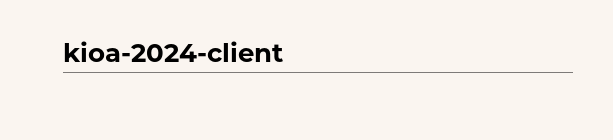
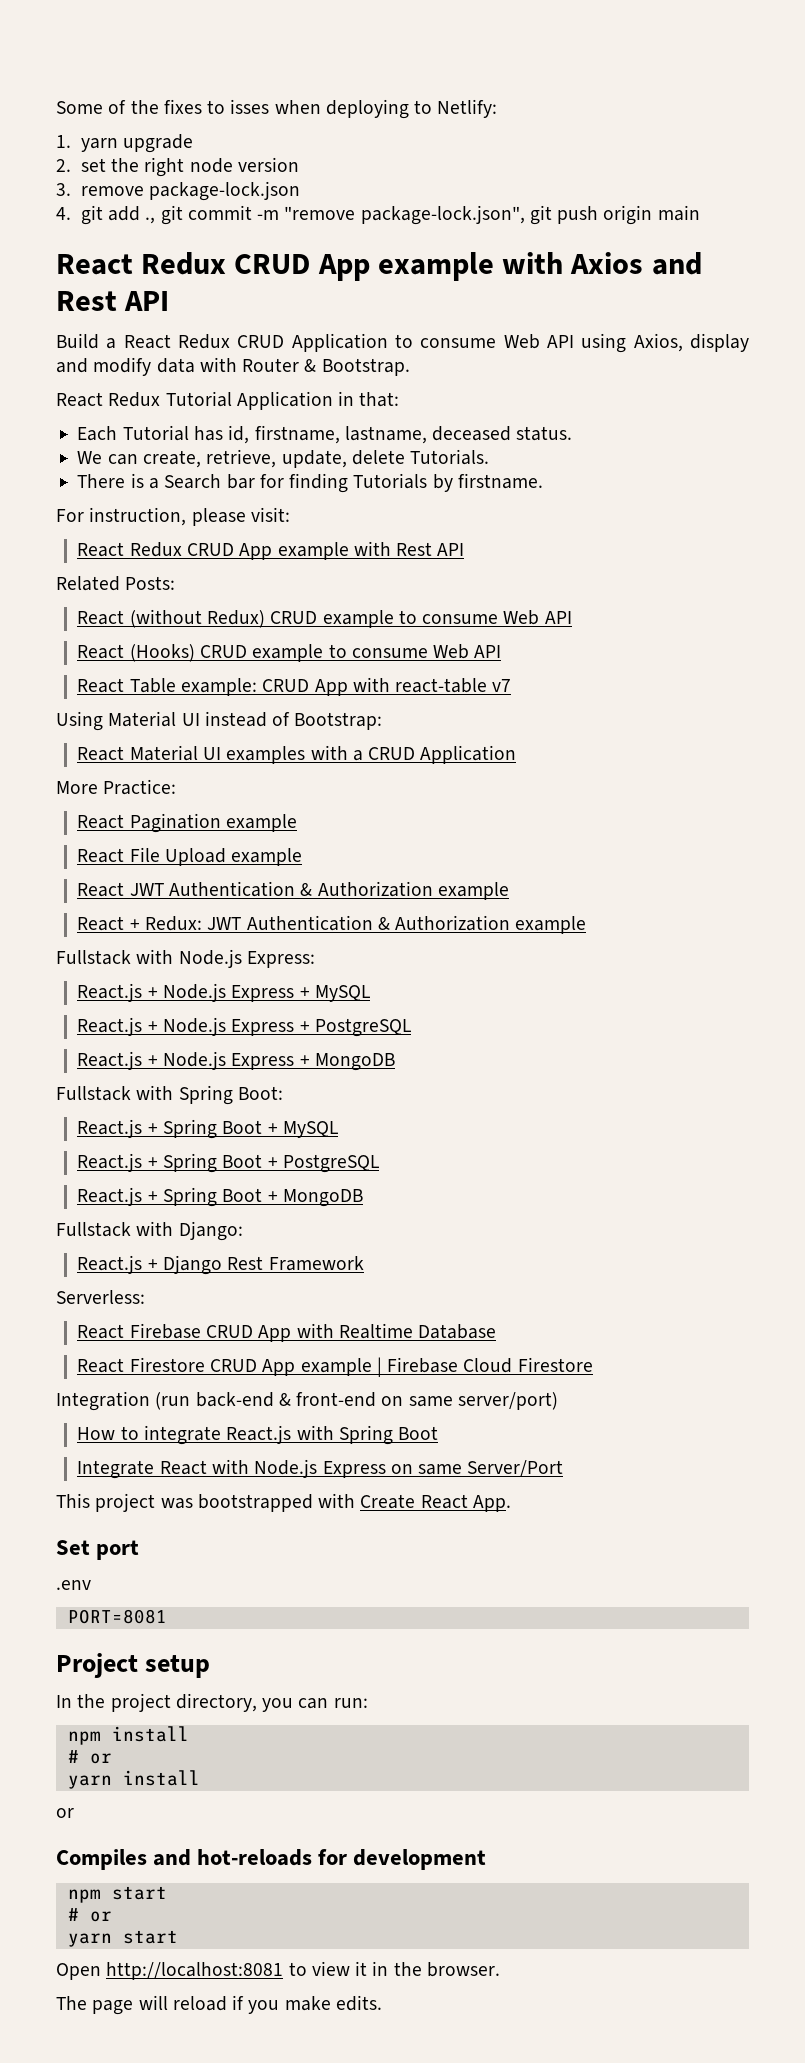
[63,41,283,62] kioa-2024-client -> [56,99,498,119] [56,134,194,153] [56,157,299,177] [56,181,301,201] [56,205,700,225] [56,252,702,281] [56,291,170,311] [56,333,749,353] [56,357,410,376] [56,391,400,410] [77,425,573,444] [77,449,490,468] [77,473,543,493] [56,507,290,526] [77,541,465,560] [56,576,176,591] [77,609,572,628] [77,644,502,662] [77,677,512,696] [56,711,383,731] [77,745,517,764] [56,779,177,795] [77,813,297,833] [77,847,303,866] [77,881,509,900] [77,915,587,934] [56,949,315,968] [77,983,370,1002] [77,1017,411,1037] [77,1051,395,1071] [56,1085,283,1105] [77,1119,338,1139] [77,1153,379,1173] [77,1187,363,1207] [56,1221,243,1241] [77,1255,364,1275] [56,1290,145,1304] [77,1323,497,1342] [77,1357,593,1377] [56,1391,558,1411] [77,1425,439,1445] [77,1459,564,1479] [56,1493,511,1512] [56,1540,140,1560] [56,1580,91,1590] [67,1609,167,1624] [56,1653,211,1678] [56,1693,368,1712] [67,1726,189,1745] [67,1750,112,1764] [67,1770,200,1789] [56,1808,74,1818] [56,1849,487,1870] [67,1886,167,1903] [67,1908,112,1922] [67,1930,178,1947] [56,1961,500,1980] [56,1995,382,2015] Some of the fixes to isses when deploying to Netlify: // 1. yarn upgrade // 2. set the right node version // 3. remove package-lock.json // 4. git add ., git commit -m "remove package-lock.json", git push origin main // React Redux CRUD App example with Axios and Rest API // Build a React Redux CRUD Application to consume Web API using Axios, display and modify data with Router & Bootstrap. // React Redux Tutorial Application in that: // Each Tutorial has id, firstname, lastname, deceased status. // We can create, retrieve, update, delete Tutorials. // There is a Search bar for finding Tutorials by firstname. // For instruction, please visit: // React Redux CRUD App example with Rest API // Related Posts: // React (without Redux) CRUD example to consume Web API // React (Hooks) CRUD example to consume Web API // React Table example: CRUD App with react-table v7 // Using Material UI instead of Bootstrap: // React Material UI examples with a CRUD Application // More Practice: // React Pagination example // React File Upload example // React JWT Authentication & Authorization example // React + Redux: JWT Authentication & Authorization example // Fullstack with Node.js Express: // React.js + Node.js Express + MySQL // React.js + Node.js Express + PostgreSQL // React.js + Node.js Express + MongoDB // Fullstack with Spring Boot: // React.js + Spring Boot + MySQL // React.js + Spring Boot + PostgreSQL // React.js + Spring Boot + MongoDB // Fullstack with Django: // React.js + Django Rest Framework // Serverless: // React Firebase CRUD App with Realtime Database // React Firestore CRUD App example | Firebase Cloud Firestore // Integration (run back-end & front-end on same server/port) // How to integrate React.js with Spring Boot // Integrate React with Node.js Express on same Server/Port // This project was bootstrapped with Create React App. // Set port // .env // PORT=8081 // Project setup // In the project directory, you can run: // npm install // # or // yarn install // or // Compiles and hot-reloads for development // npm start // # or // yarn start // Open http://localhost:8081 to view it in the browser. // The page will reload if you make edits.

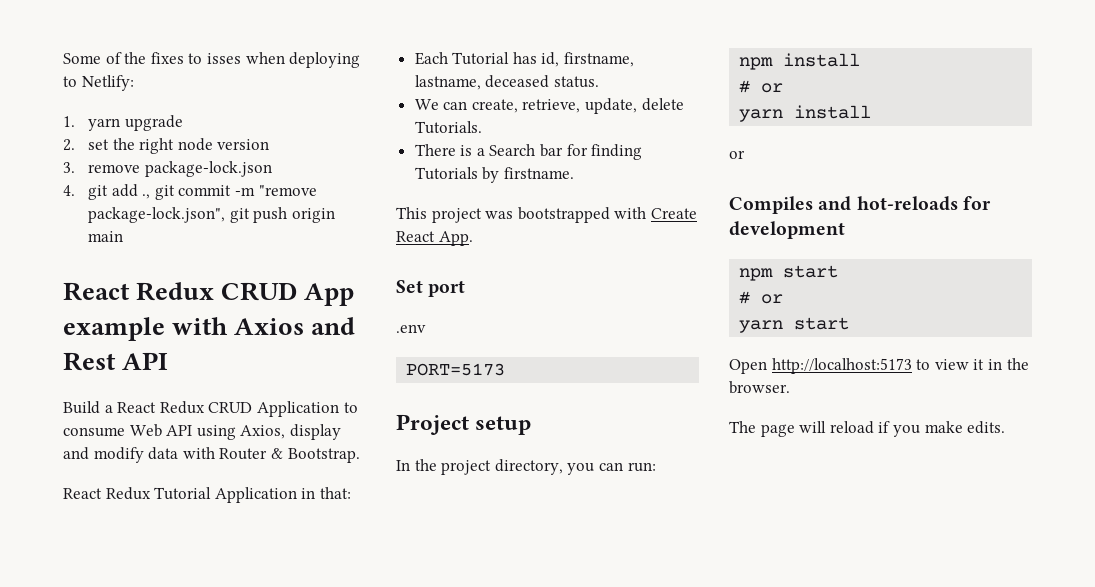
[56,507,290,526] [77,541,465,560] [56,576,176,591] [77,609,572,628] [77,644,502,662] [77,677,512,696] [56,711,383,731] [77,745,517,764] [56,779,177,795] [77,813,297,833] [77,847,303,866] [77,881,509,900] [77,915,587,934] [56,949,315,968] [77,983,370,1002] [77,1017,411,1037] [77,1051,395,1071] [56,1085,283,1105] [77,1119,338,1139] [77,1153,379,1173] [77,1187,363,1207] [56,1221,243,1241] [77,1255,364,1275] [56,1290,145,1304] [77,1323,497,1342] [77,1357,593,1377] [56,1391,558,1411] [77,1425,439,1445] [77,1459,564,1479] // For instruction, please visit: // React Redux CRUD App example with Rest API // Related Posts: // React (without Redux) CRUD example to consume Web API // React (Hooks) CRUD example to consume Web API // React Table example: CRUD App with react-table v7 // Using Material UI instead of Bootstrap: // React Material UI examples with a CRUD Application // More Practice: // React Pagination example // React File Upload example // React JWT Authentication & Authorization example // React + Redux: JWT Authentication & Authorization example // Fullstack with Node.js Express: // React.js + Node.js Express + MySQL // React.js + Node.js Express + PostgreSQL // React.js + Node.js Express + MongoDB // Fullstack with Spring Boot: // React.js + Spring Boot + MySQL // React.js + Spring Boot + PostgreSQL // React.js + Spring Boot + MongoDB // Fullstack with Django: // React.js + Django Rest Framework // Serverless: // React Firebase CRUD App with Realtime Database // React Firestore CRUD App example | Firebase Cloud Firestore // Integration (run back-end & front-end on same server/port) // How to integrate React.js with Spring Boot // Integrate React with Node.js Express on same Server/Port -> (574, 173) none
[67,1609,167,1624] PORT=8081 -> [406,363,506,376] PORT=5173
[106,1962,284,1980] http://localhost:8081 -> [771,358,912,374] http://localhost:5173

